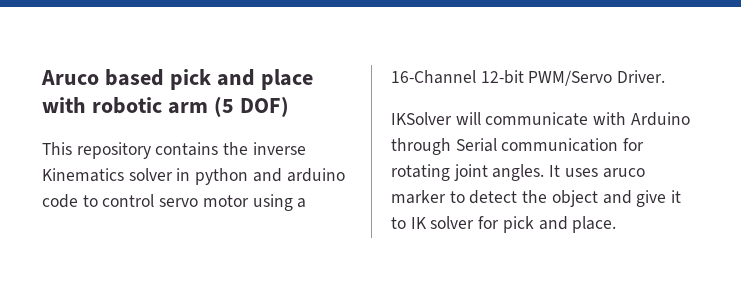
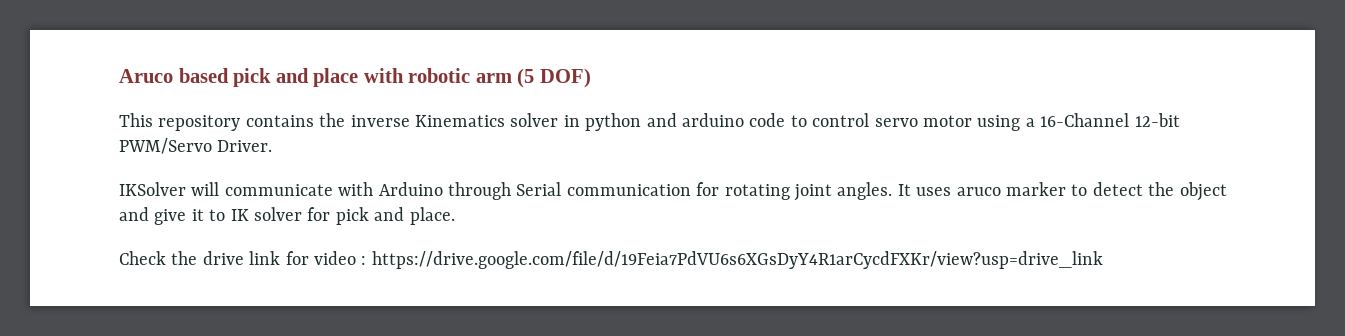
(617, 224) none -> [119,251,1103,269] // Check the drive link for video : https://drive.google.com/file/d/19Feia7PdVU6s6XGsDyY4R1arCycdFXKr/view?usp=drive_link

